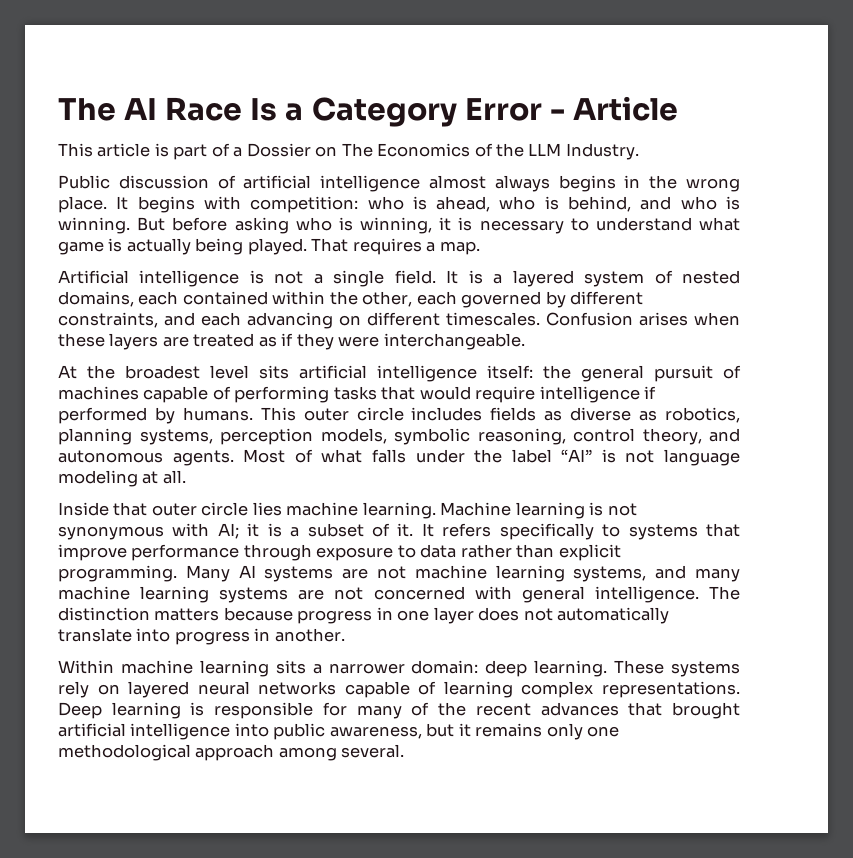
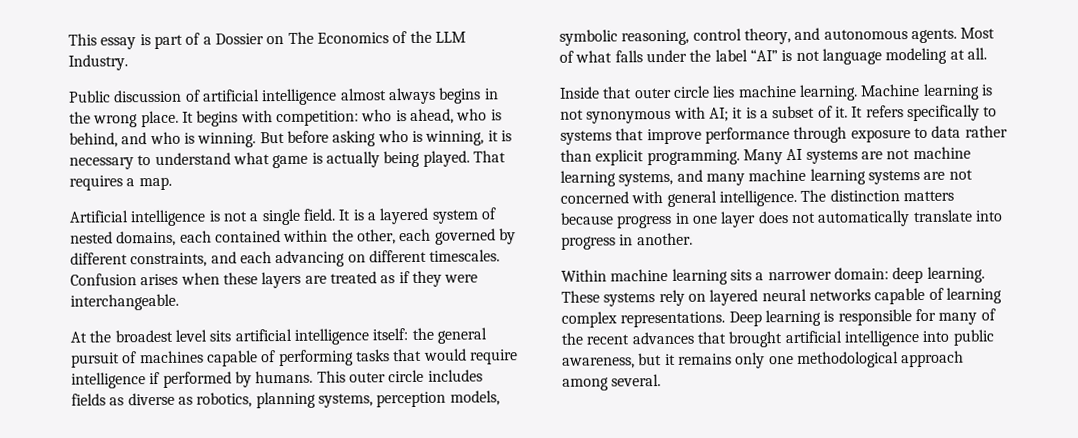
[58,96,678,127] [58,143,151,157] The AI Race Is a Category Error - Article // This article -> [68,33,137,50] This essay

